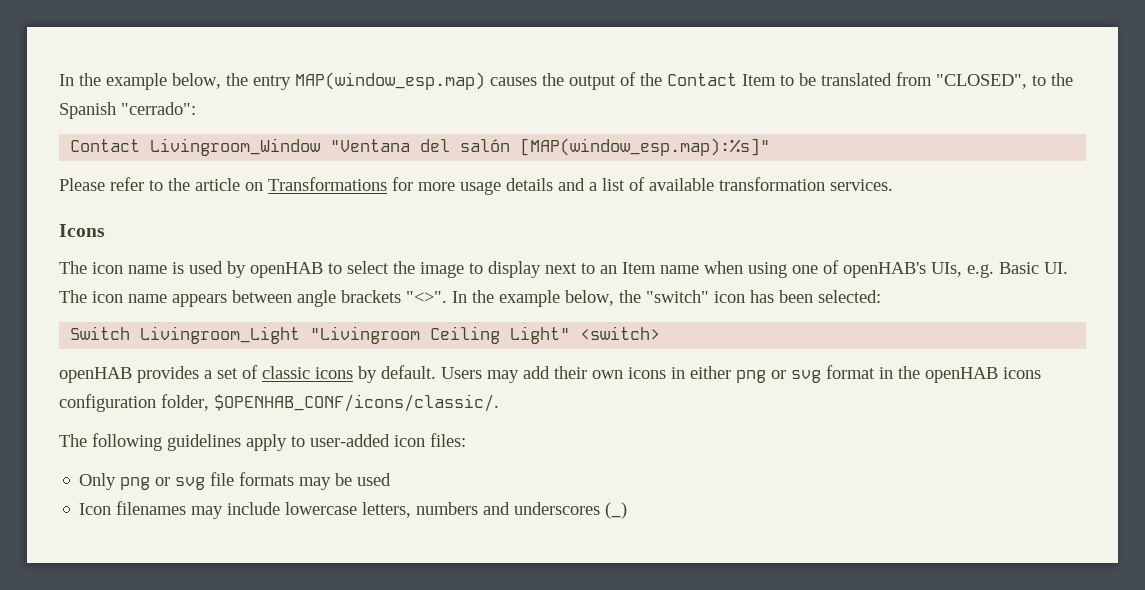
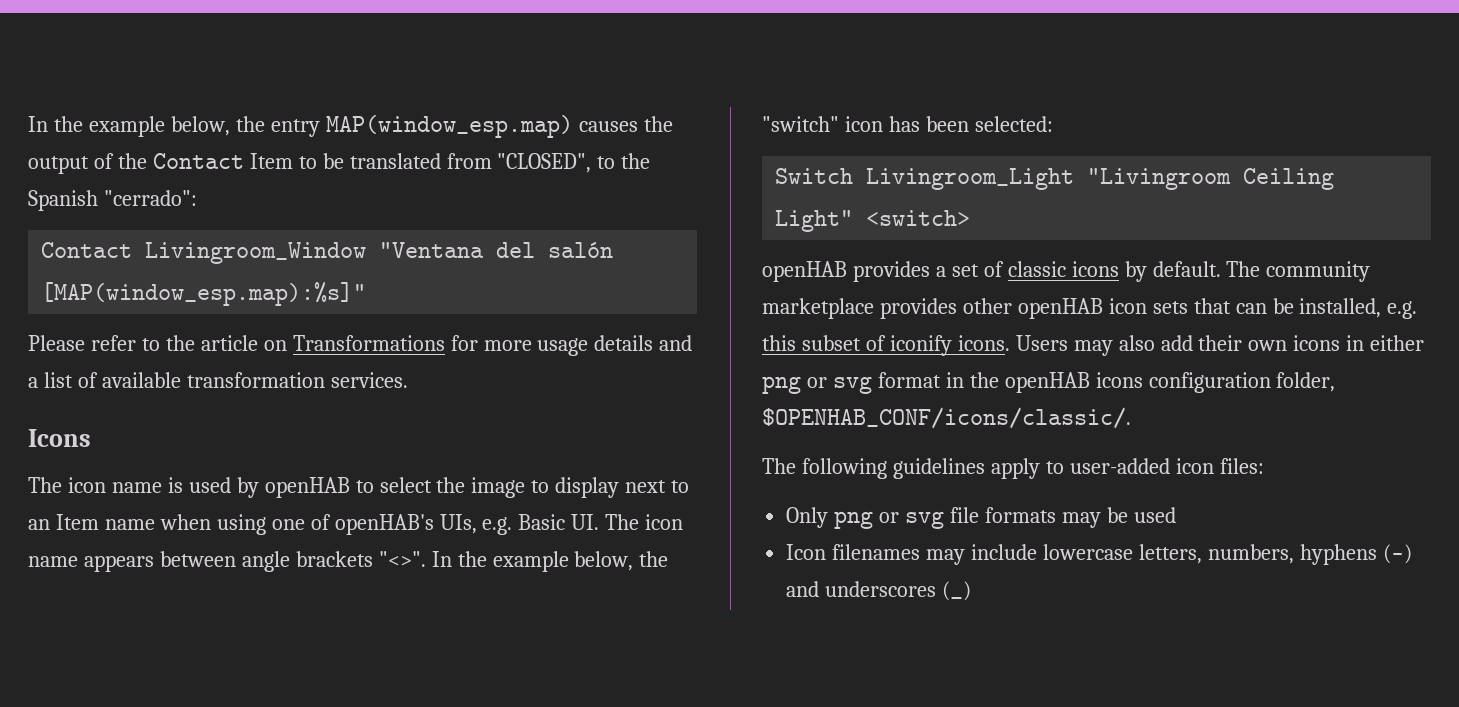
(436, 372) none -> [1226,261,1371,282] [762,298,1418,319] [762,335,1010,356] The community marketplace provides other openHAB icon sets that can be installed, e.g. this subset of iconify icons.
(519, 376) none -> [1118,335,1155,351] also
[416,502,479,515] numbers -> [1207,544,1412,565] numbers, hyphens (-)

